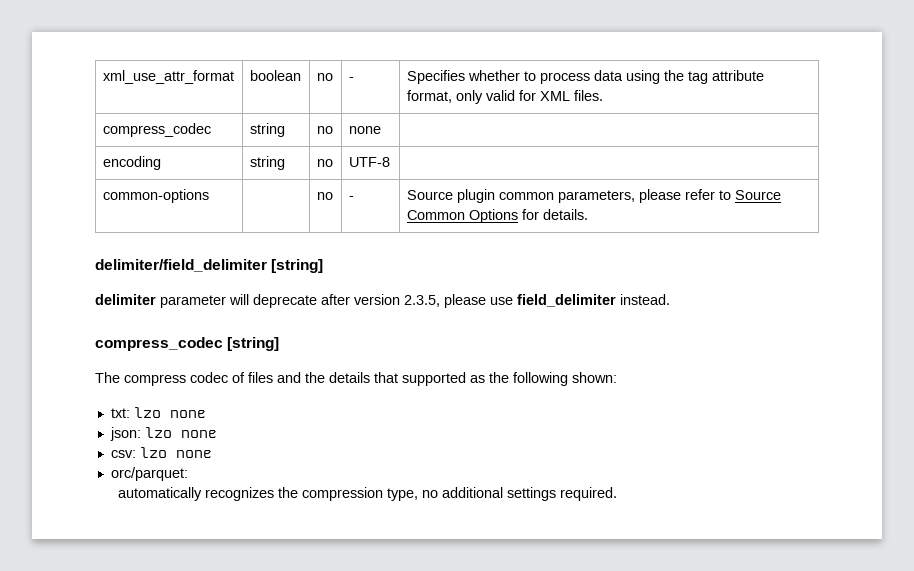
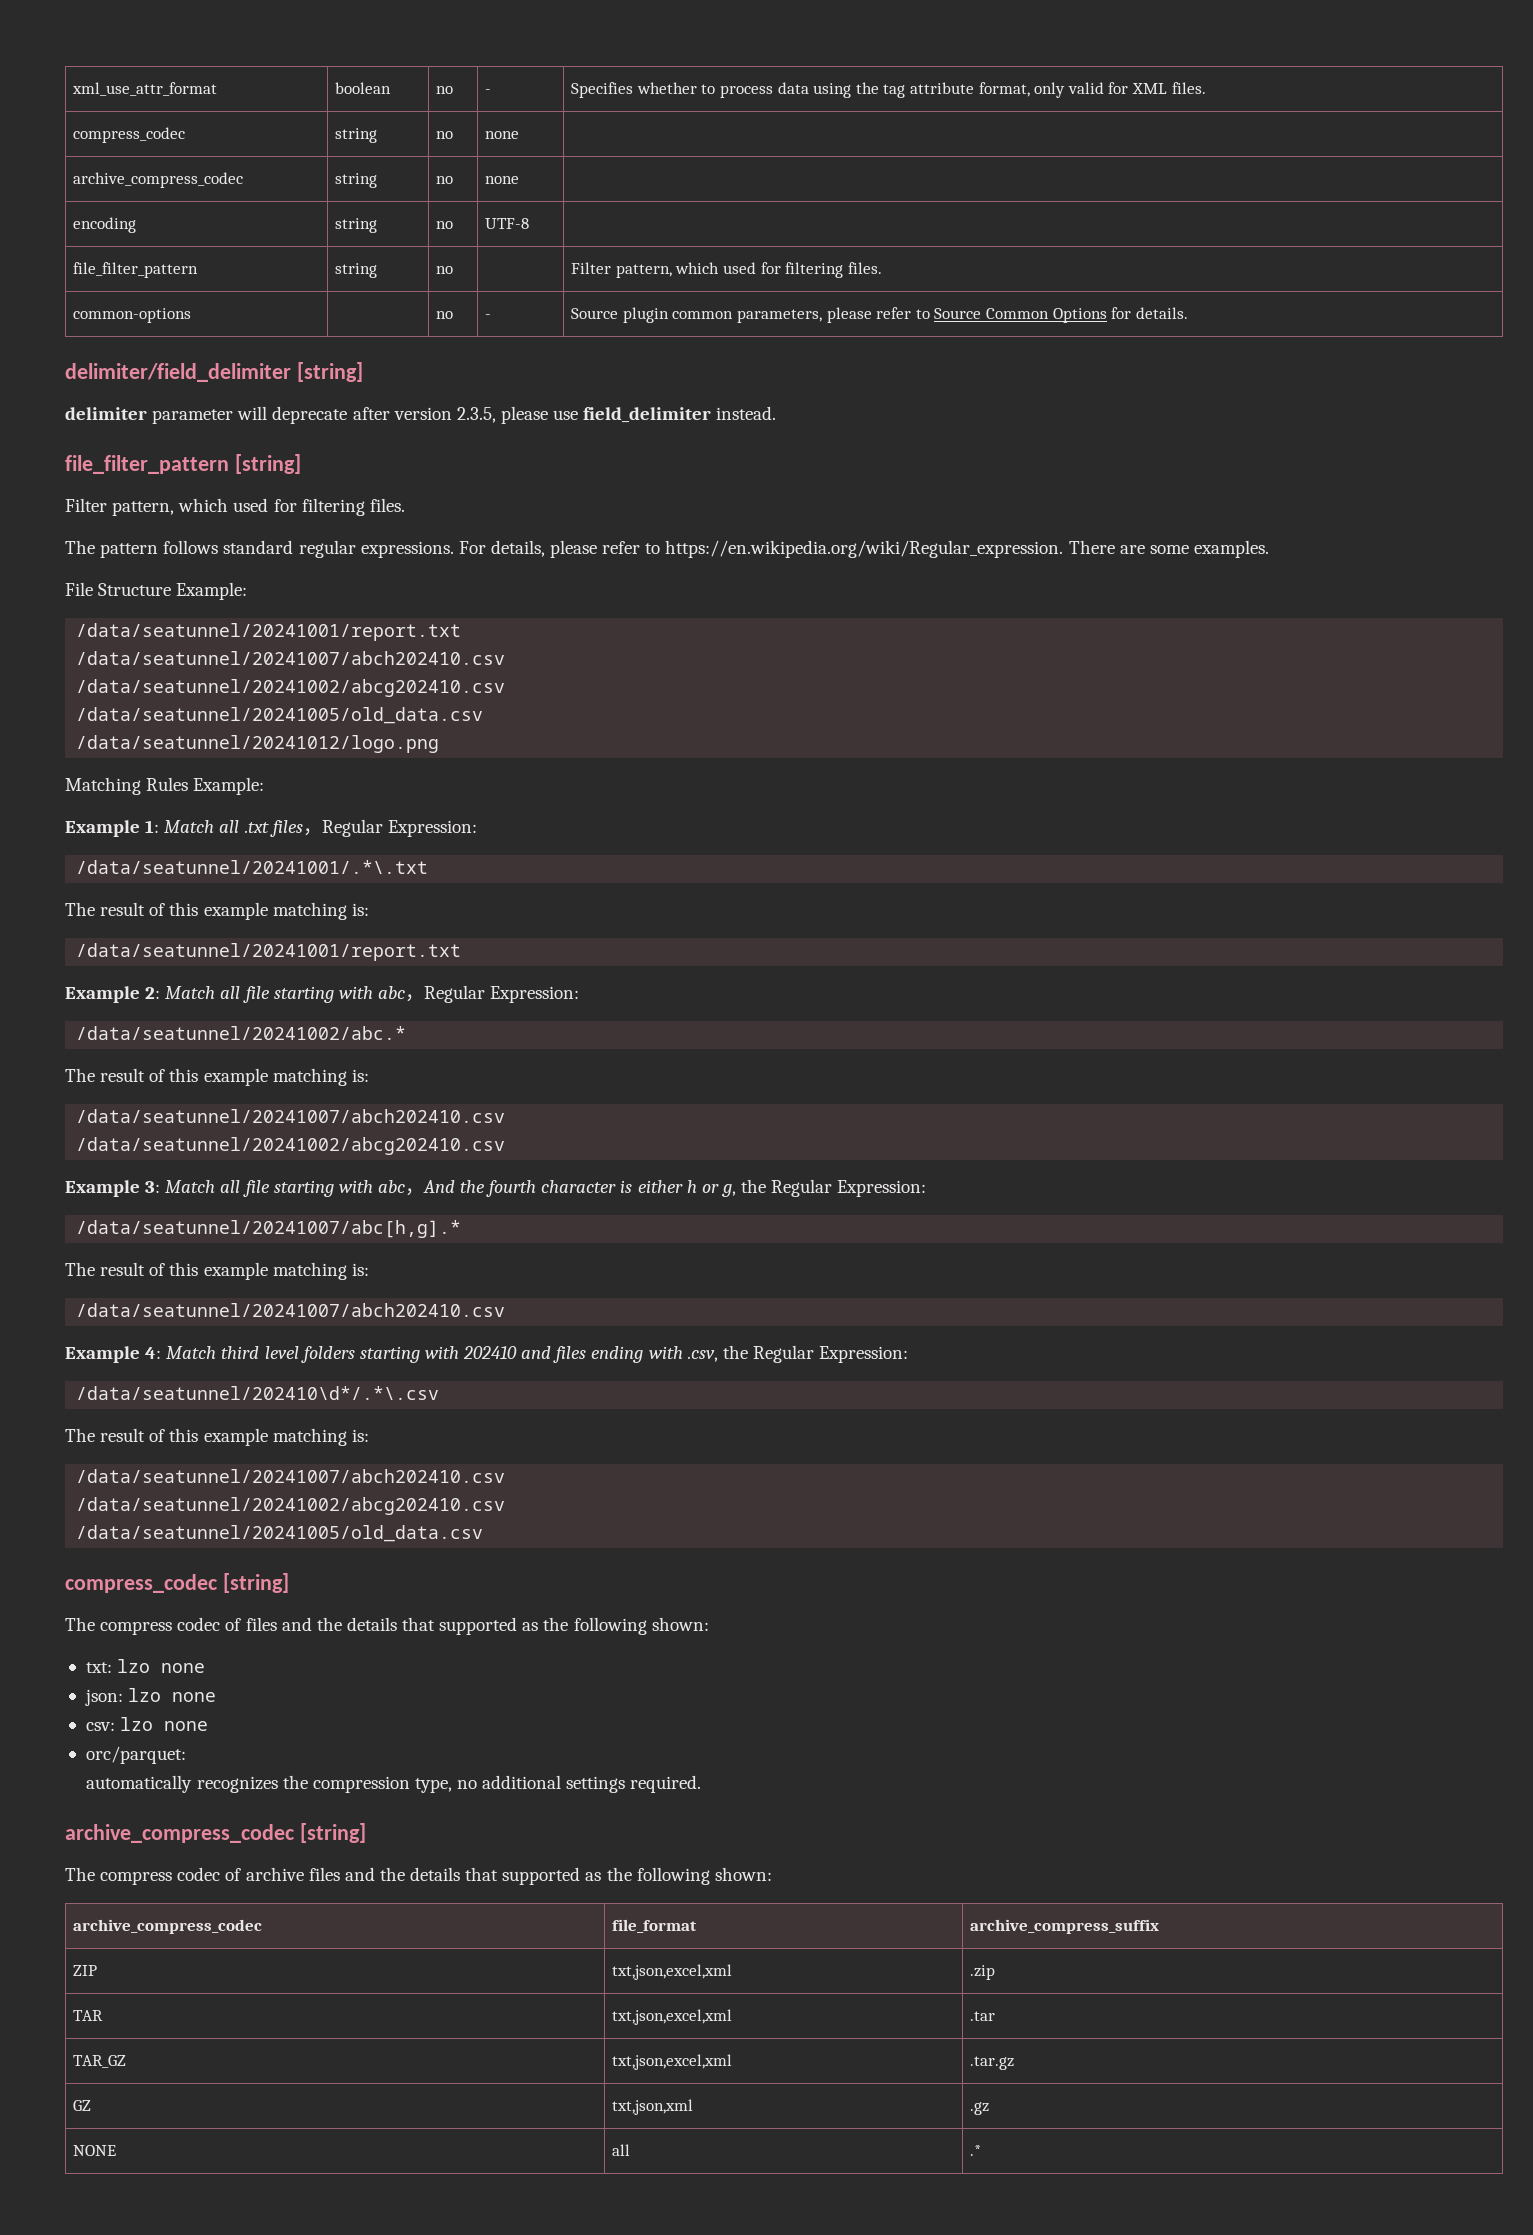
(381, 130) none -> [73,172,244,188] [335,173,378,188] [436,176,454,184] [485,176,520,184] // archive_compress_codec | string | no | none |
(390, 162) none -> [73,262,199,278] [335,263,378,278] [436,266,454,274] [571,262,882,278] // file_filter_pattern | string | no | | Filter pattern, which used for filtering files.
(670, 299) none -> [65,454,301,474] [65,498,405,516] [65,540,1269,558] [65,582,248,600] [76,623,462,641] [76,651,506,665] [76,679,506,697] [76,707,484,724] [76,735,440,753] [65,777,265,795] [65,819,477,837] [76,860,429,874] [65,902,369,920] [76,943,462,961] [65,985,580,1003] [76,1026,407,1040] [65,1068,369,1086] [76,1109,506,1123] [76,1137,506,1155] [65,1179,927,1197] [76,1220,462,1238] [65,1262,369,1280] [76,1303,506,1317] [65,1345,909,1363] [76,1386,440,1400] [65,1428,369,1446] [76,1469,506,1483] [76,1497,506,1515] [76,1525,484,1542] // file_filter_pattern [string] // Filter pattern, which used for filtering files. // The pattern follows standard regular expressions. For details, please refer to https://en.wikipedia.org/wiki/Regular_expression. There are some examples. // File Structure Example: // /data/seatunnel/20241001/report.txt // /data/seatunnel/20241007/abch202410.csv // /data/seatunnel/20241002/abcg202410.csv // /data/seatunnel/20241005/old_data.csv // /data/seatunnel/20241012/logo.png // Matching Rules Example: // Example 1: Match all .txt files，Regular Expression: // /data/seatunnel/20241001/.*\.txt // The result of this example matching is: // /data/seatunnel/20241001/report.txt // Example 2: Match all file starting with abc，Regular Expression: // /data/seatunnel/20241002/abc.* // The result of this example matching is: // /data/seatunnel/20241007/abch202410.csv // /data/seatunnel/20241002/abcg202410.csv // Example 3: Match all file starting with abc，And the fourth character is either h or g, the Regular Expression: // /data/seatunnel/20241007/abc[h,g].* // The result of this example matching is: // /data/seatunnel/20241007/abch202410.csv // Example 4: Match third level folders starting with 202410 and files ending with .csv, the Regular Expression: // /data/seatunnel/202410\d*/.*\.csv // The result of this example matching is: // /data/seatunnel/20241007/abch202410.csv // /data/seatunnel/20241002/abcg202410.csv // /data/seatunnel/20241005/old_data.csv
(617, 494) none -> [65,1823,366,1843] [65,1867,772,1885] [73,1919,263,1934] [612,1919,698,1933] [970,1919,1160,1934] [73,1965,98,1976] [612,1964,733,1980] [970,1965,996,1980] [73,2010,104,2021] [612,2009,733,2025] [970,2011,996,2021] [73,2055,127,2068] [612,2054,733,2070] [970,2056,1015,2070] [73,2100,92,2111] [612,2099,694,2115] [970,2102,990,2115] [73,2145,117,2156] [612,2144,631,2156] [970,2145,982,2156] // archive_compress_codec [string] // The compress codec of archive files and the details that supported as the following shown: // archive_compress_codec | file_format | archive_compress_suffix // ZIP | txt,json,excel,xml | .zip // TAR | txt,json,excel,xml | .tar // TAR_GZ | txt,json,excel,xml | .tar.gz // GZ | txt,json,xml | .gz // NONE | all | .*

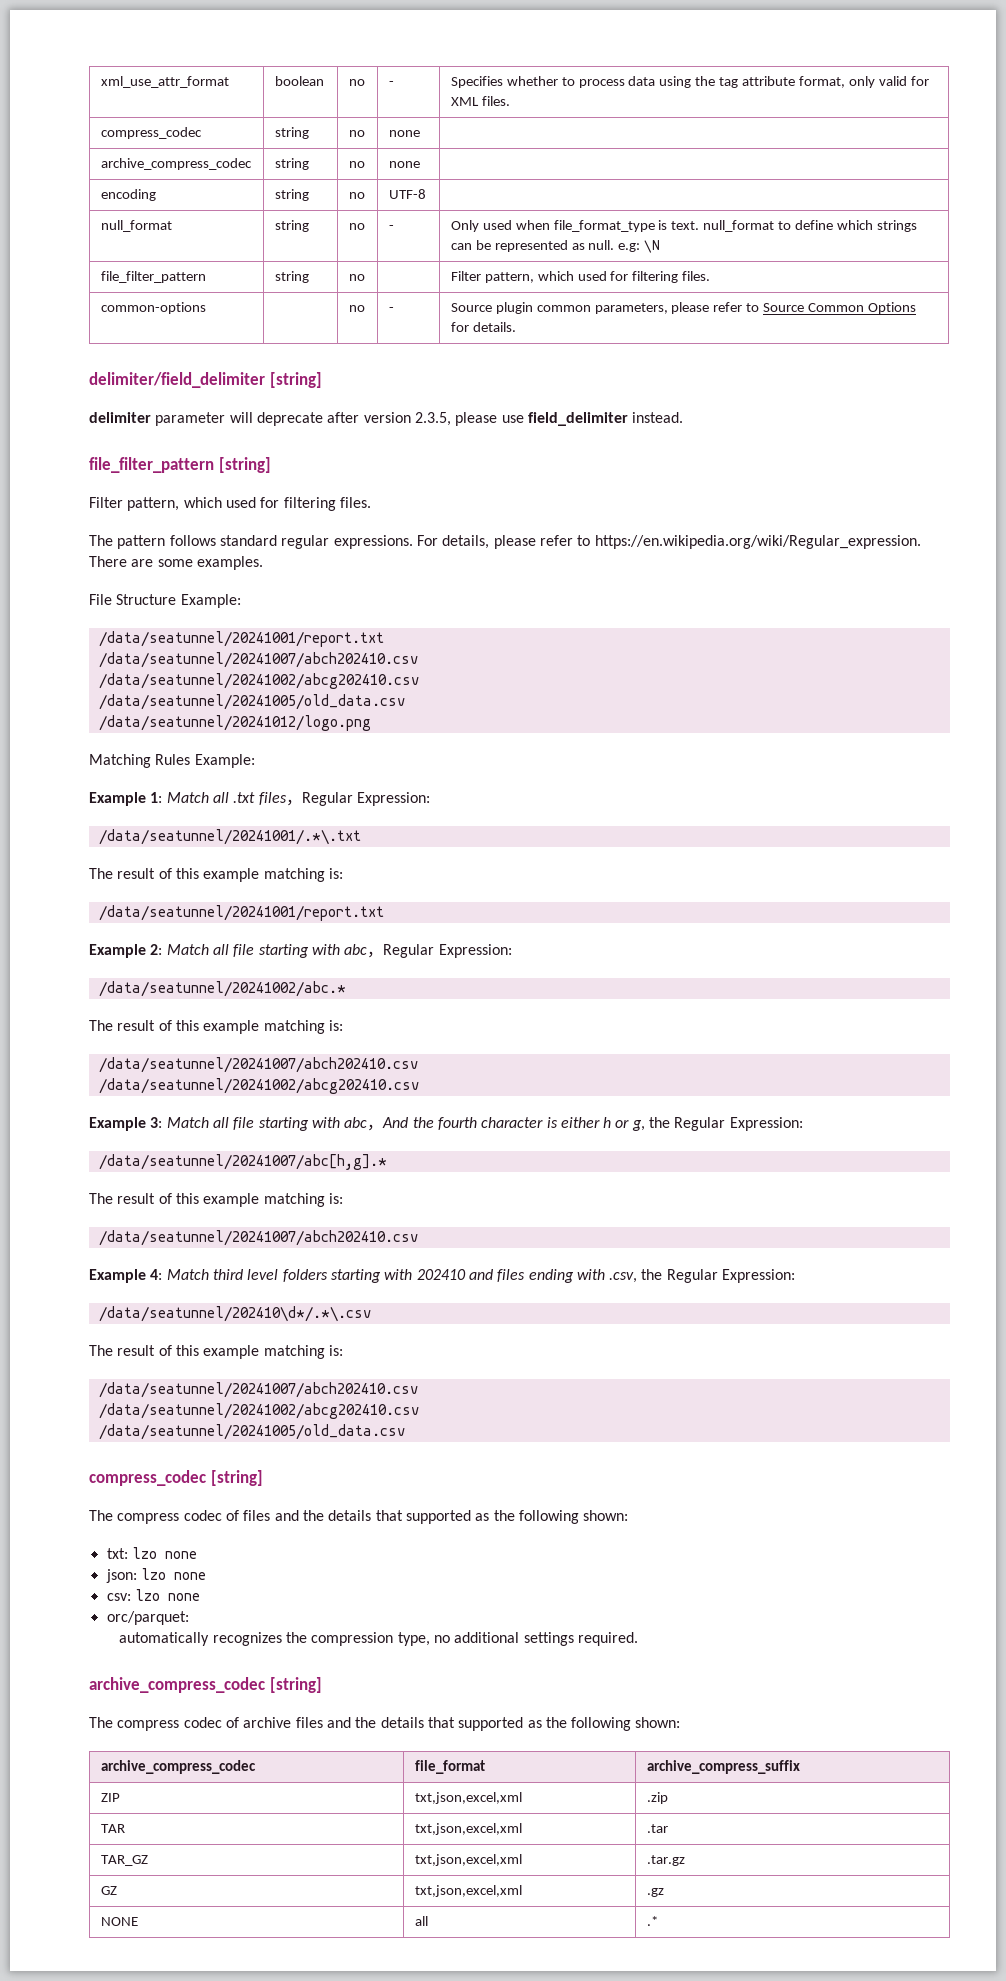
(530, 223) none -> [100,220,172,232] [274,220,309,232] [348,223,365,230] [388,225,394,230] [450,220,917,232] [450,240,661,253] // null_format | string | no | - | Only used when file_format_type is text. null_format to define which strings can be represented as null. e.g: \N
[612,2099,694,2115] txt,json,xml -> [414,1885,522,1897] txt,json,excel,xml

